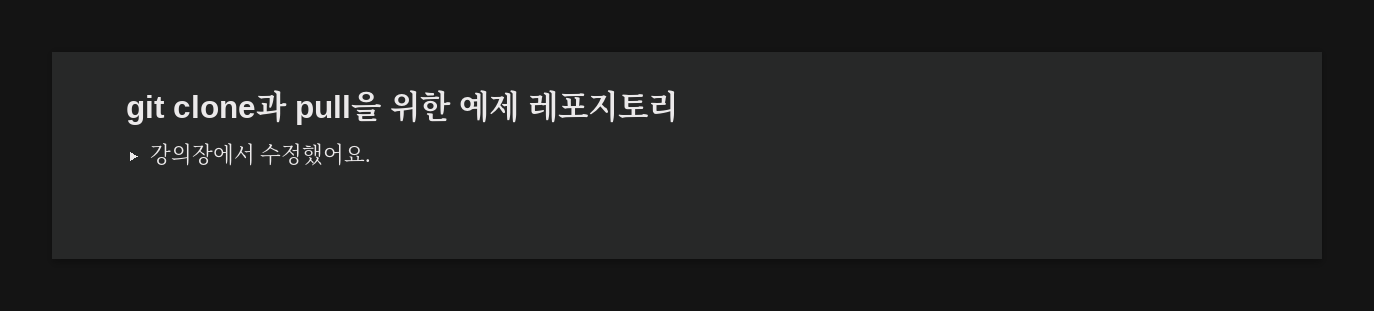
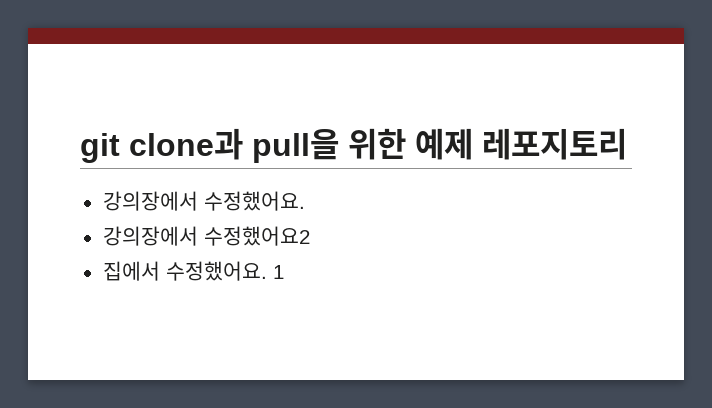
(372, 154) none -> [102,226,310,246] [102,261,284,281] // 강의장에서 수정했어요2 // 집에서 수정했어요. 1

